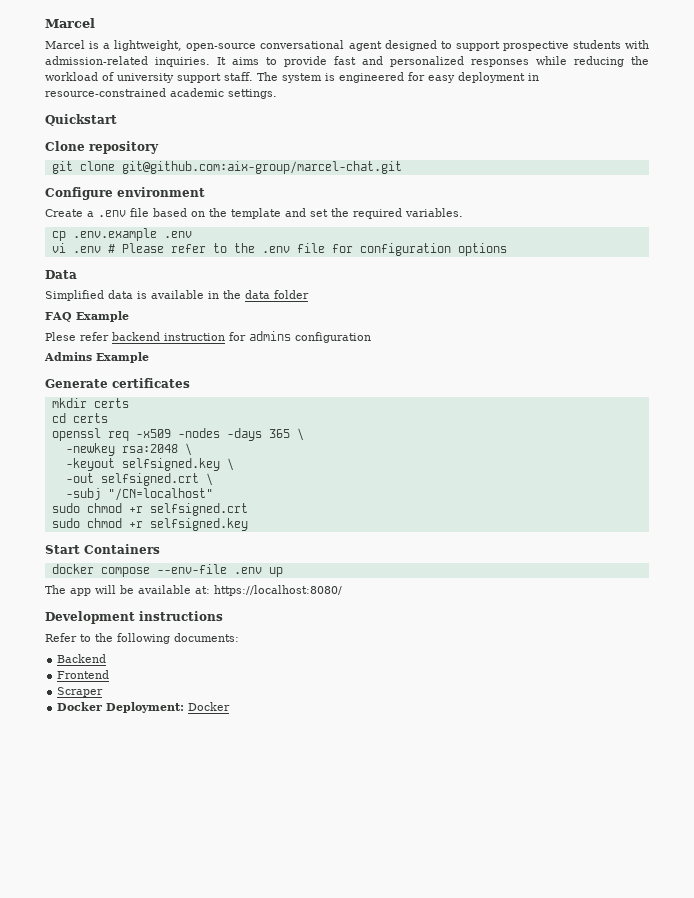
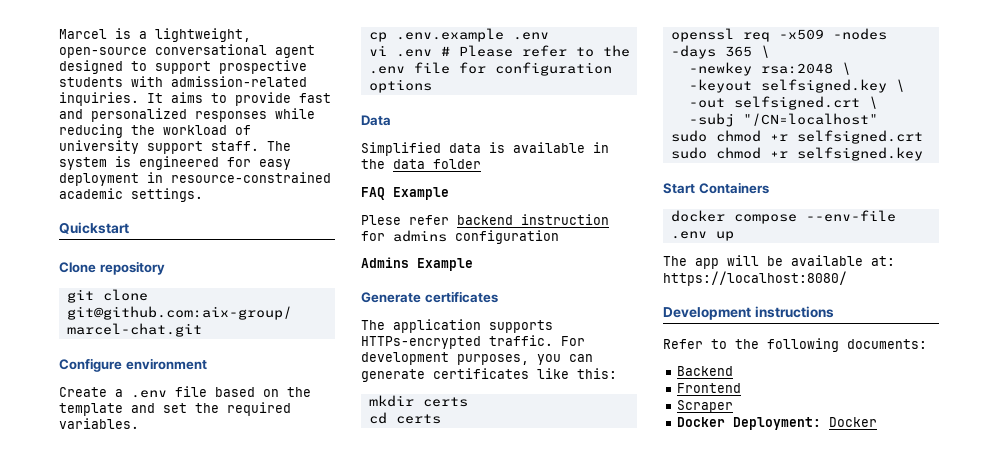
[45,18,95,28] [45,40,85,49] Marcel // Marcel -> [59,29,107,39] Marcel
(190, 383) none -> [361,319,553,333] [361,335,585,349] [361,352,593,365] [361,368,617,382] // The application supports HTTPs-encrypted traffic. For development purposes, you can generate certificates like this:

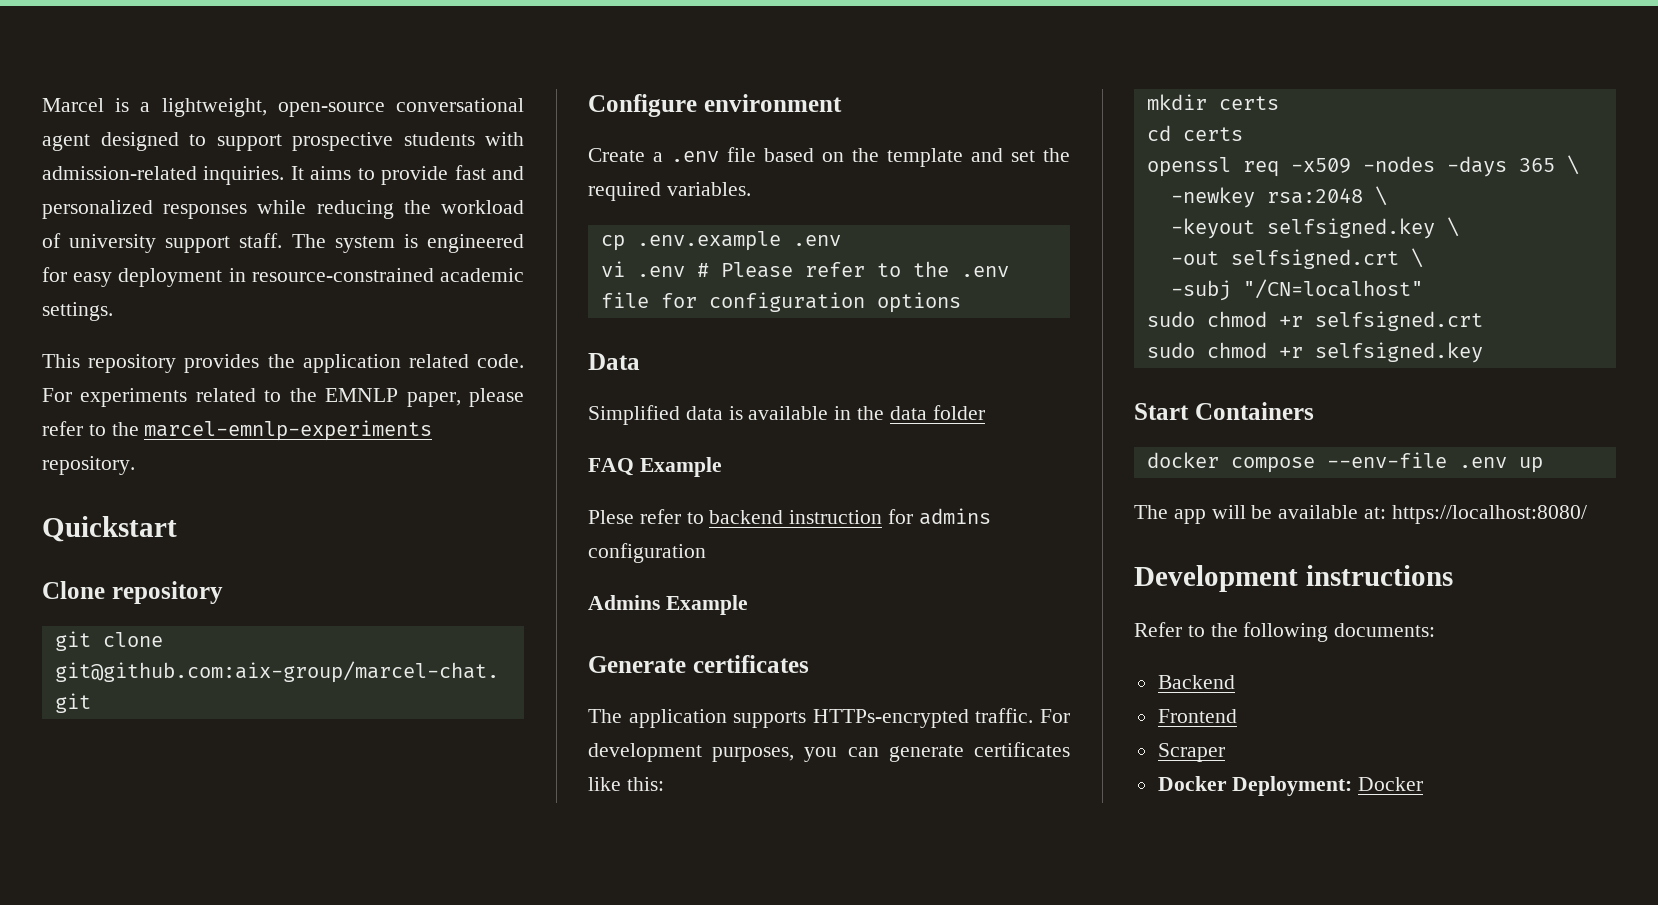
(203, 195) none -> [42,354,524,373] [42,388,525,407] [42,420,433,441] [42,456,135,475] // This repository provides the application related code. For experiments related to the EMNLP paper, please refer to the marcel-emnlp-experiments repository.
(449, 220) none -> [686,512,704,524] to

